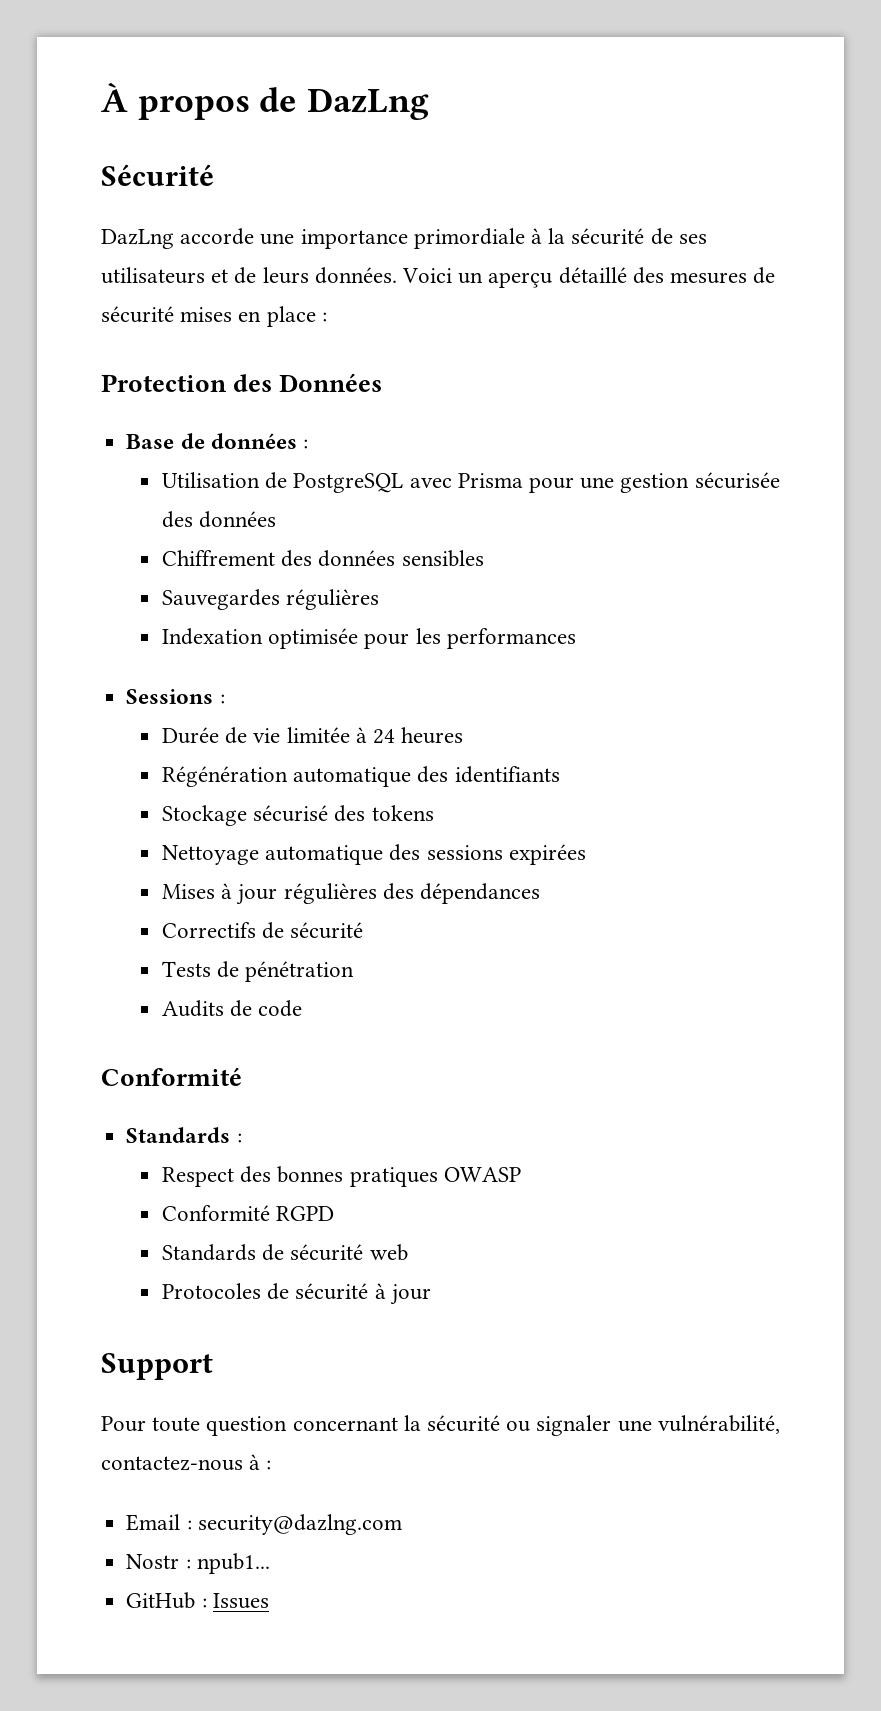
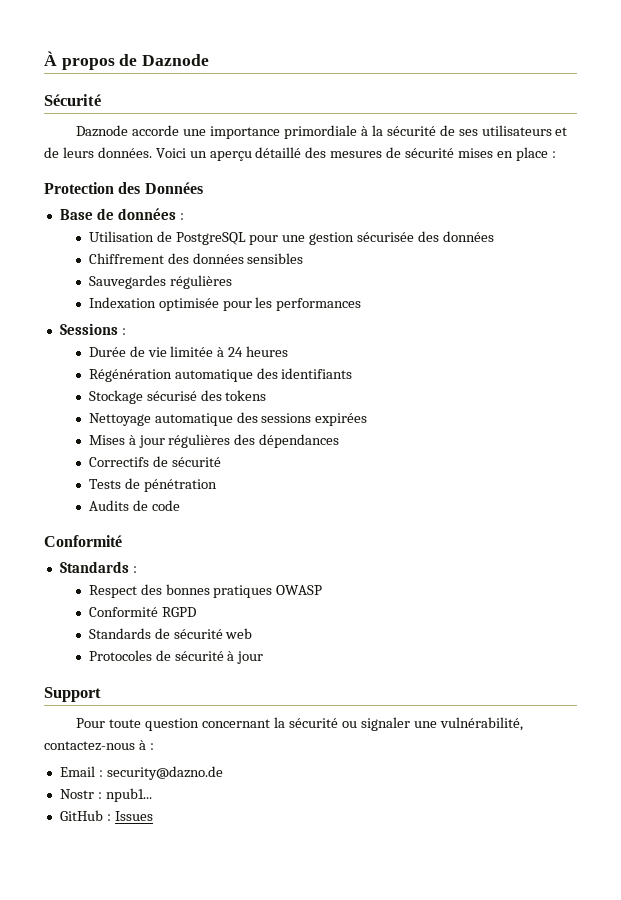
[307,88,430,120] DazLng -> [142,54,210,66] Daznode
[101,229,174,249] DazLng -> [76,125,129,137] Daznode
[409,473,523,488] avec Prisma -> (246, 238) none
[197,1514,402,1535] security@dazlng.com -> [106,766,223,780] security@dazno.de

